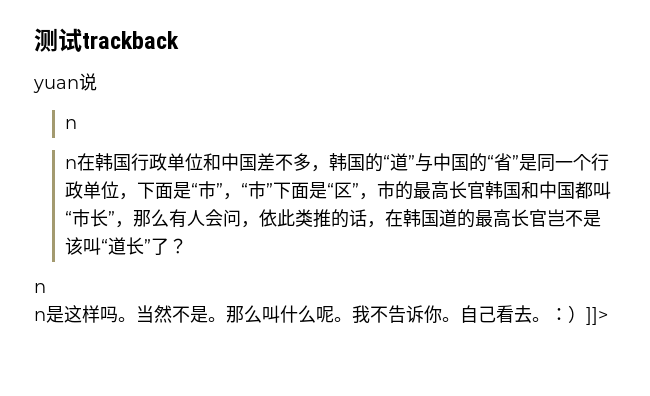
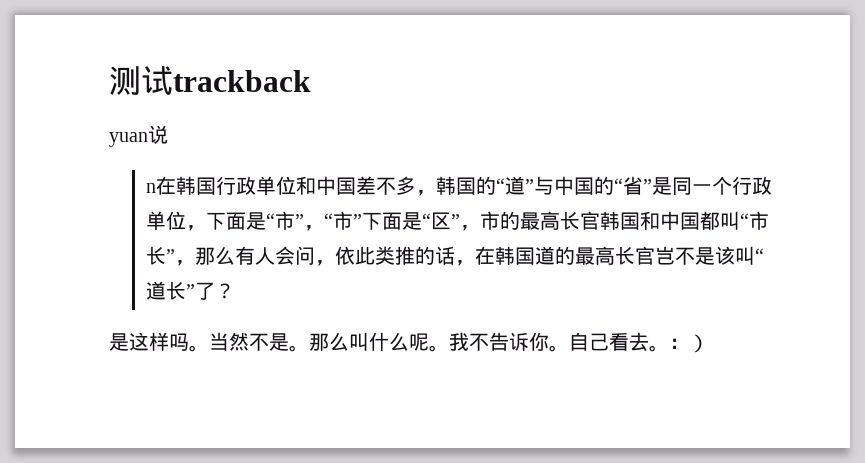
[64,159,77,169] // n -> (156, 188) none
[34,283,46,293] [34,311,46,321] n // n -> (235, 291) none
[586,307,608,325] ]]> -> (709, 343) none

